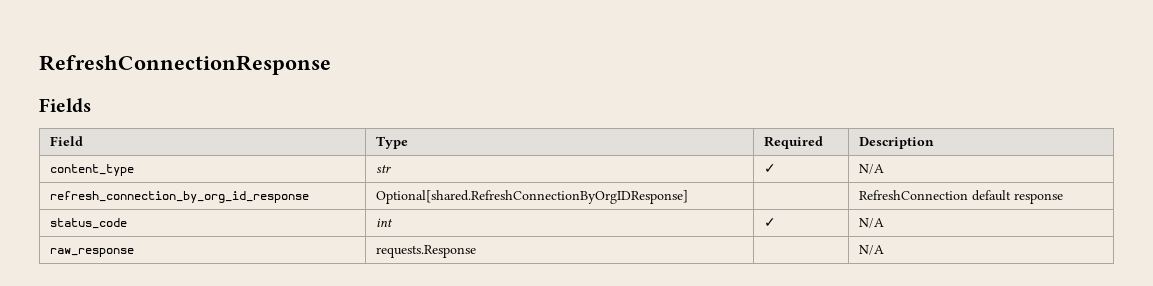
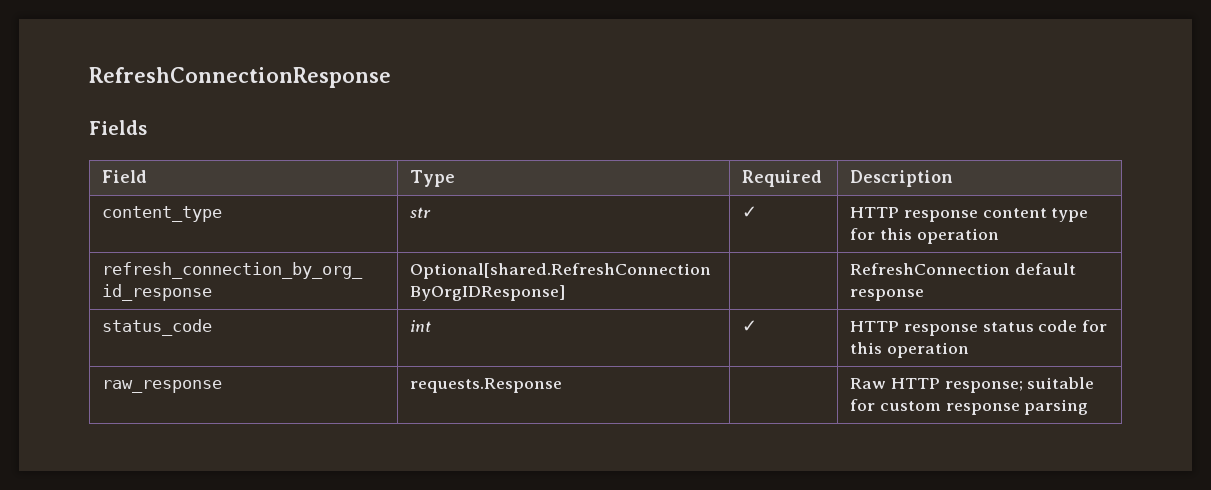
[859,164,885,174] N/A -> [850,207,1089,222] [850,228,999,244] HTTP response content type for this operation
[859,218,885,228] [50,248,135,257] [376,245,477,258] [859,245,885,255] N/A // raw_response | requests.Response | | N/A -> [850,320,1108,336] [850,342,969,358] [102,380,223,393] [410,378,563,393] [850,377,1095,393] [850,399,1089,415] HTTP response status code for this operation // raw_response | requests.Response | | Raw HTTP response; suitable for custom response parsing

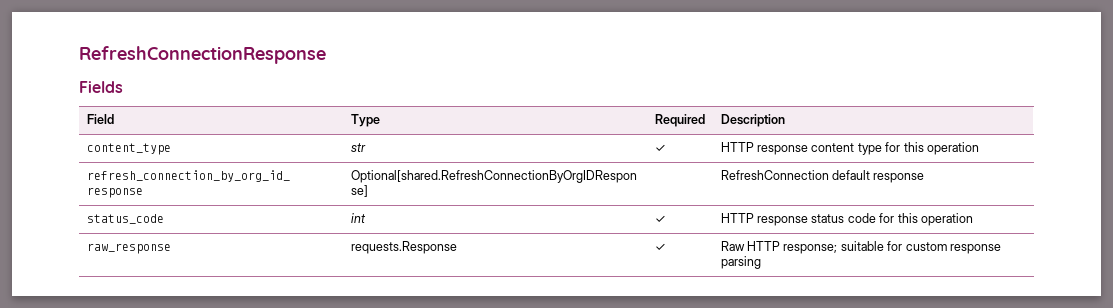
(563, 385) none -> [654,243,666,251] ✓

